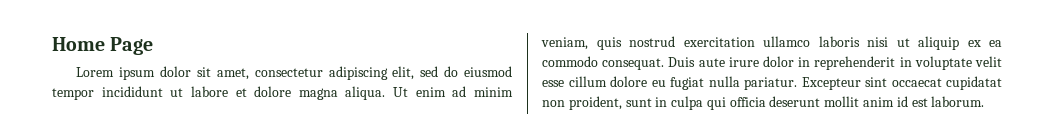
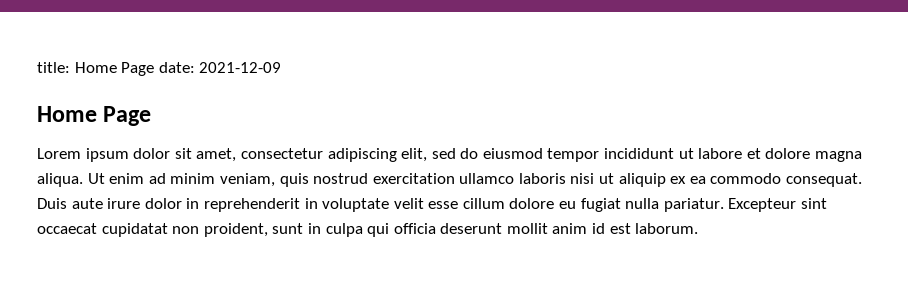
(52, 44) none -> [37,62,282,76] title: Home Page date: 2021-12-09 //

